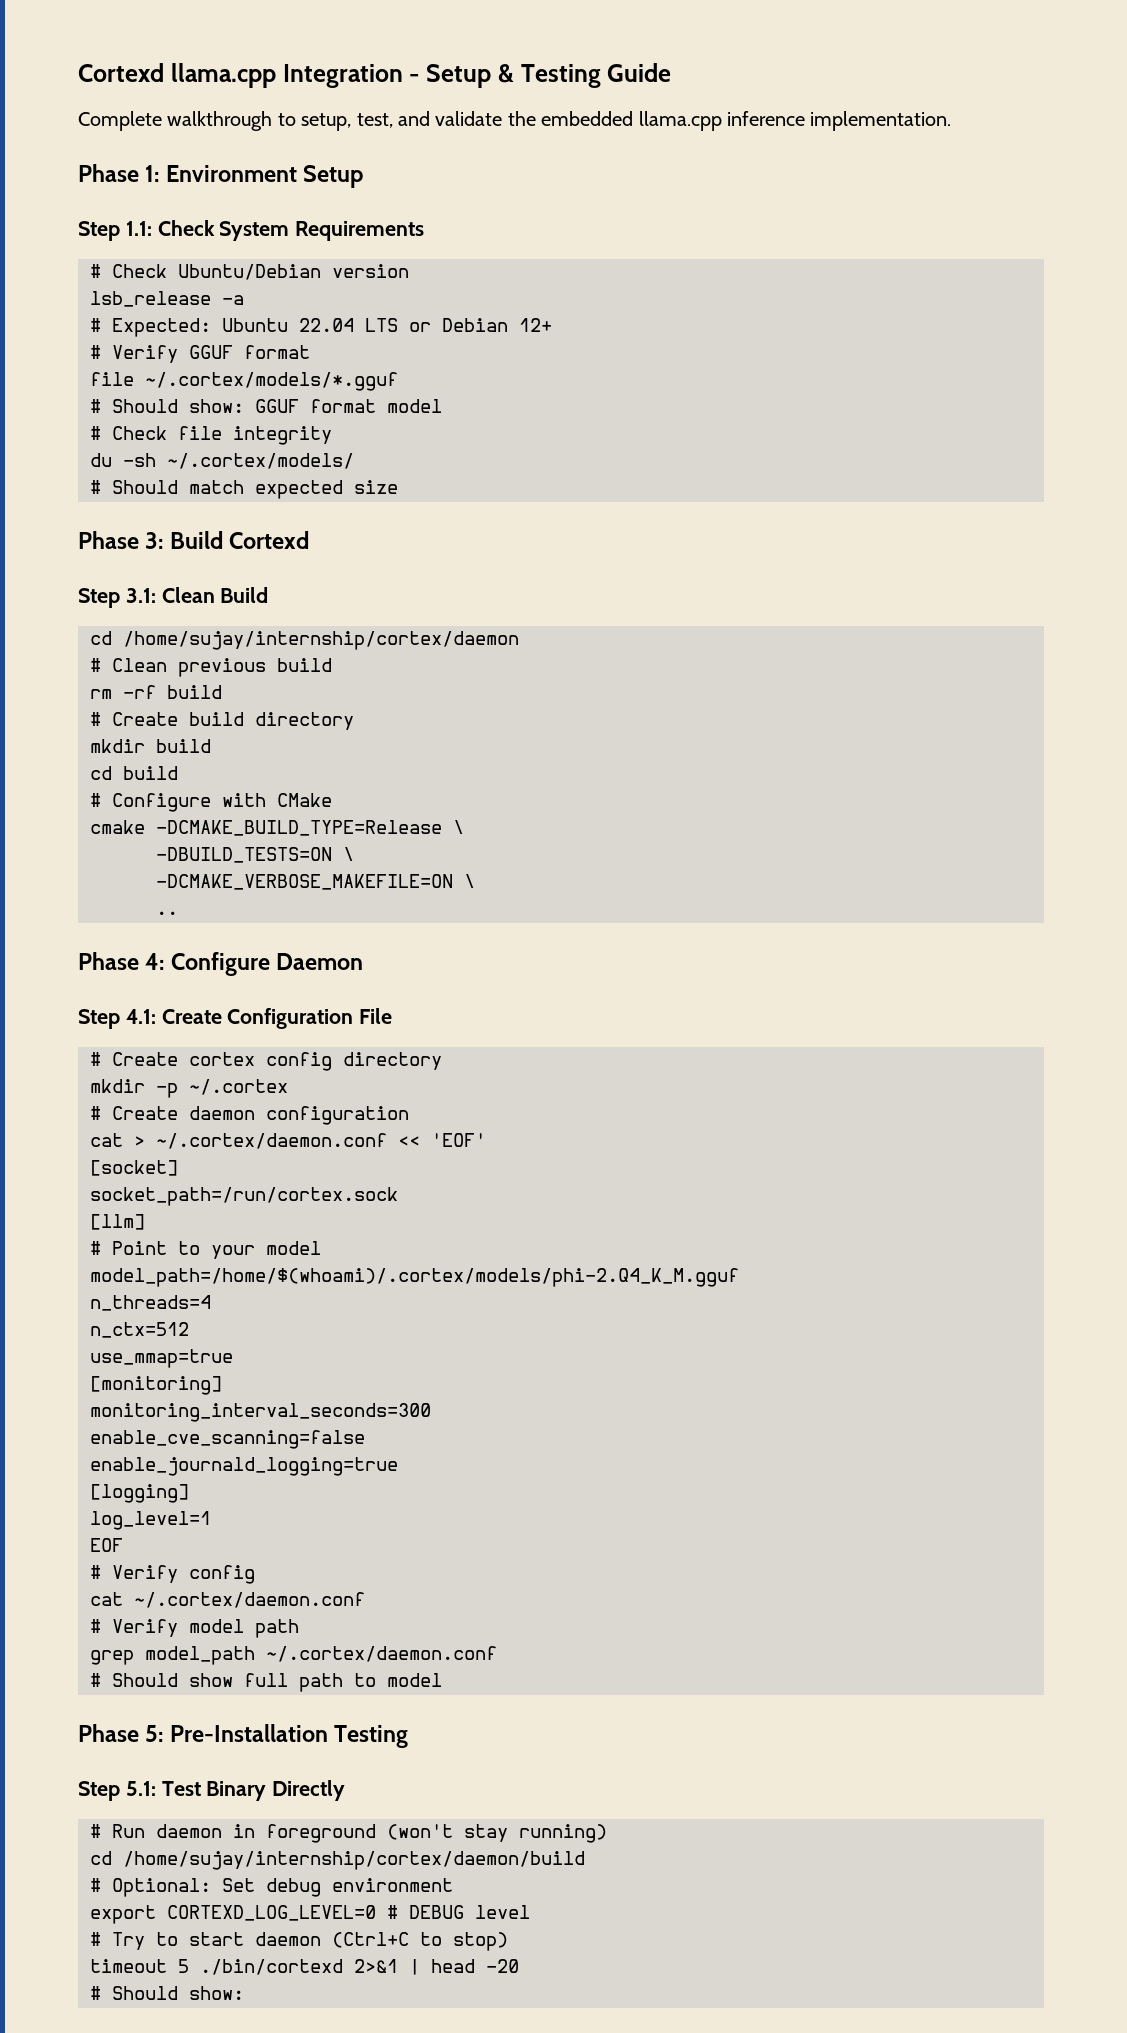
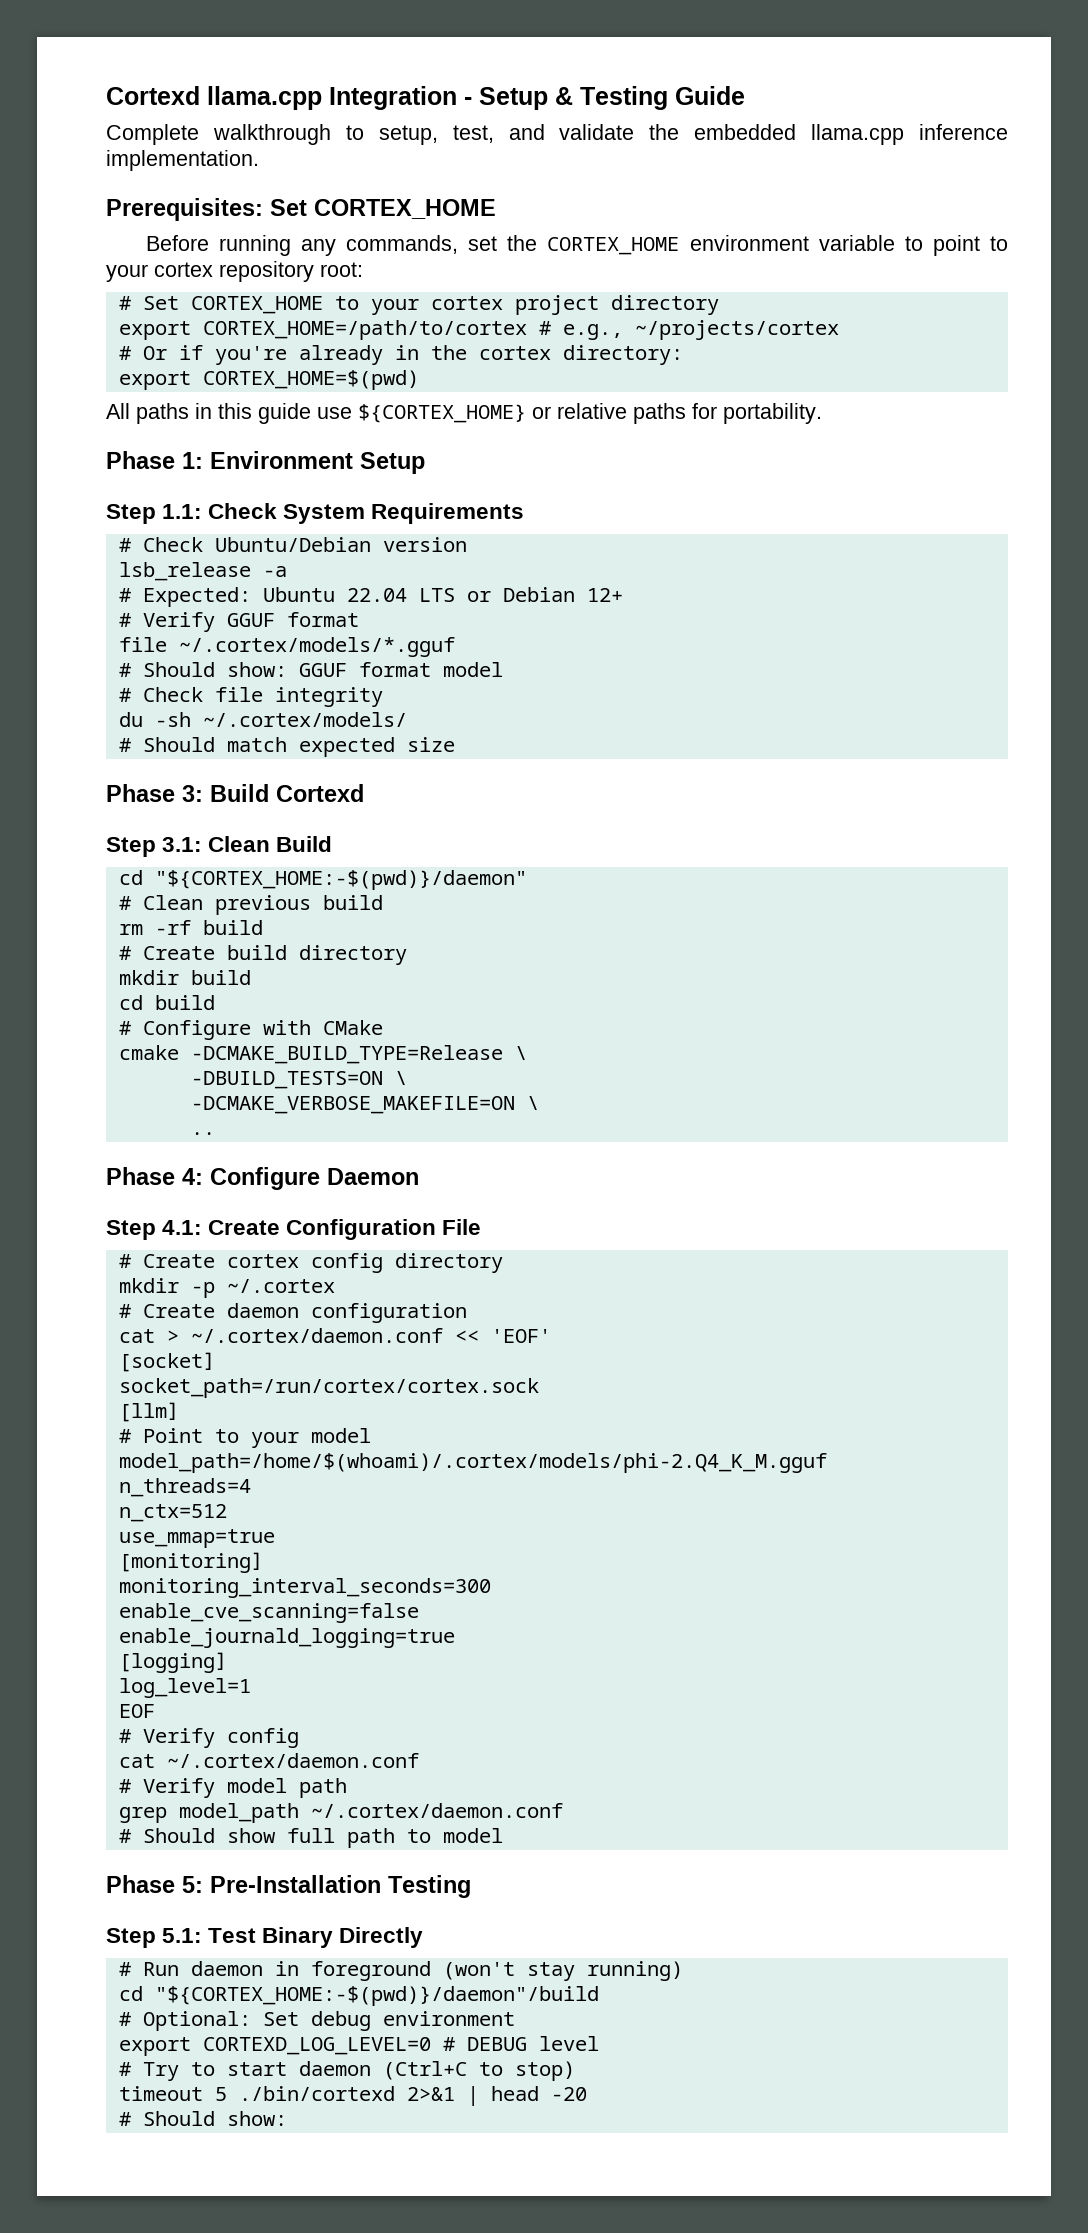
(952, 121) none -> [106,198,496,221] [145,235,1008,256] [106,261,363,282] [118,295,719,315] [118,320,839,340] [118,345,683,365] [118,370,419,390] [106,403,822,424] // Prerequisites: Set CORTEX_HOME // Before running any commands, set the CORTEX_HOME environment variable to point to your cortex repository root: // # Set CORTEX_HOME to your cortex project directory // export CORTEX_HOME=/path/to/cortex # e.g., ~/projects/cortex // # Or if you're already in the cortex directory: // export CORTEX_HOME=$(pwd) // All paths in this guide use ${CORTEX_HOME} or relative paths for portability.
[123,631,519,650] /home/sujay/internship/cortex/daemon -> [154,870,527,890] "${CORTEX_HOME:-$(pwd)}/daemon"
[90,1187,398,1206] socket_path=/run/cortex.sock -> [118,1378,539,1398] socket_path=/run/cortex/cortex.sock
[123,1851,585,1870] /home/sujay/internship/cortex/daemon/build -> [154,1986,599,2006] "${CORTEX_HOME:-$(pwd)}/daemon"/build

